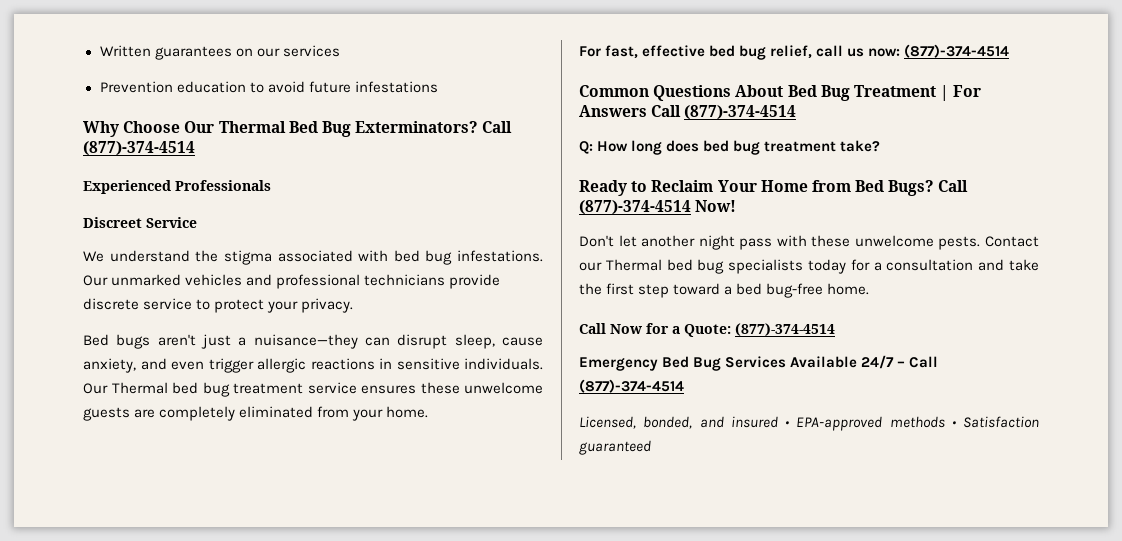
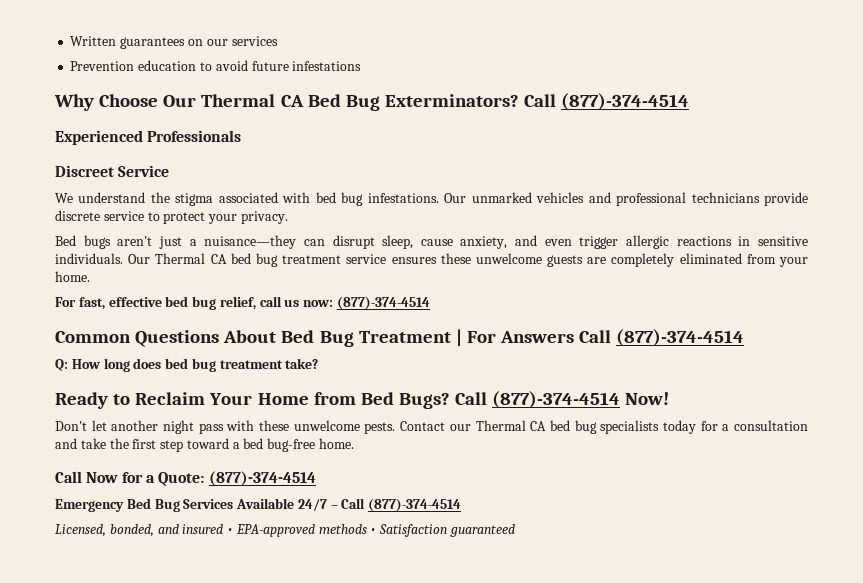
(286, 127) none -> [280,95,304,107] CA
(168, 388) none -> [210,254,227,264] CA
(662, 265) none -> [530,421,547,431] CA

